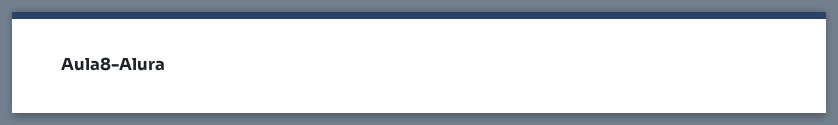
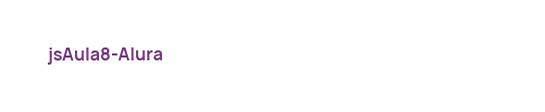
[61,57,165,71] Aula8-Alura -> [46,47,164,65] jsAula8-Alura

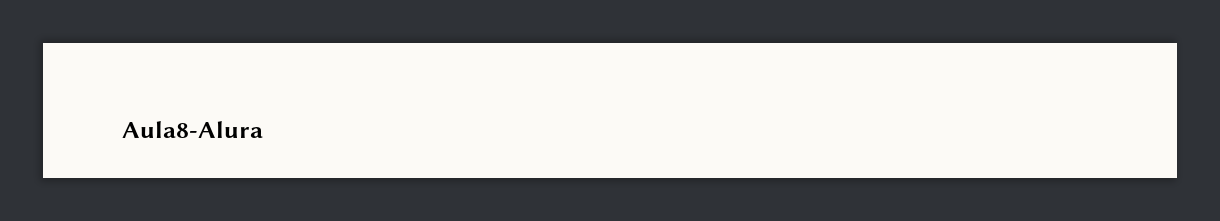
[46,47,164,65] jsAula8-Alura -> [122,121,263,138] Aula8-Alura

